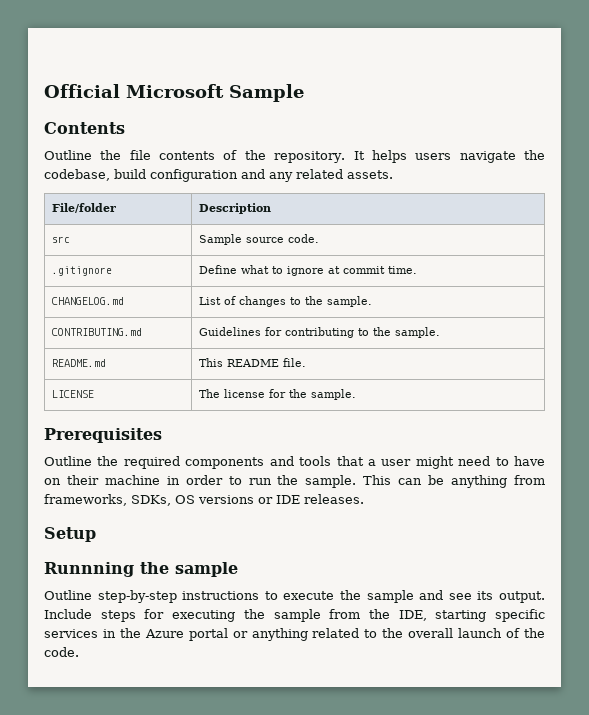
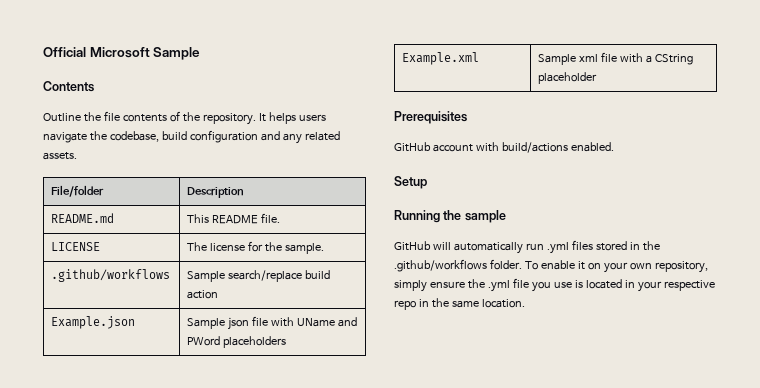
[52,236,71,243] [199,234,320,245] [52,266,113,276] [199,265,418,276] [52,297,125,305] [199,296,373,307] [52,328,143,336] [199,327,441,338] // src | Sample source code. // .gitignore | Define what to ignore at commit time. // CHANGELOG.md | List of changes to the sample. // CONTRIBUTING.md | Guidelines for contributing to the sample. -> (245, 192) none
[44,428,162,443] [44,456,545,469] [44,475,545,488] [44,494,364,506] // Prerequisites // Outline the required components and tools that a user might need to have on their machine in order to run the sample. This can be anything from frameworks, SDKs, OS versions or IDE releases. -> [51,269,171,282] [187,270,331,282] [187,290,219,299] [51,316,136,329] [187,316,358,330] [187,336,287,348] [402,52,480,65] [538,52,694,65] [538,72,598,84] [394,111,467,124] [394,142,614,153] // .github/workflows | Sample search/replace build action // Example.json | Sample json file with UName and PWord placeholders // Example.xml | Sample xml file with a CString placeholder // Prerequisites // GitHub account with build/actions enabled.
[44,562,134,577] Runnning -> [394,210,440,223] Running
[44,590,546,603] [44,609,545,622] [44,628,545,641] [44,647,79,657] Outline step-by-step instructions to execute the sample and see its output. Include steps for executing the sample from the IDE, starting specific services in the Azure portal or anything related to the overall launch of the code. -> [394,240,660,254] [394,259,708,273] [394,278,715,292] [394,298,525,310] GitHub will automatically run .yml files stored in the .github/workflows folder. To enable it on your own repository, simply ensure the .yml file you use is located in your respective repo in the same location.

